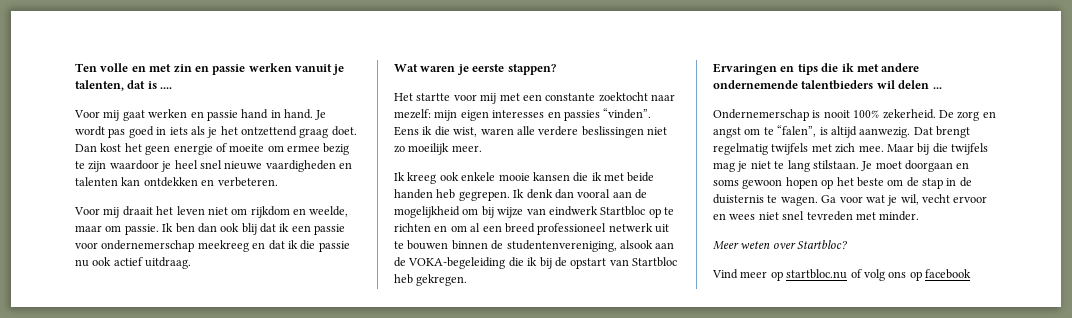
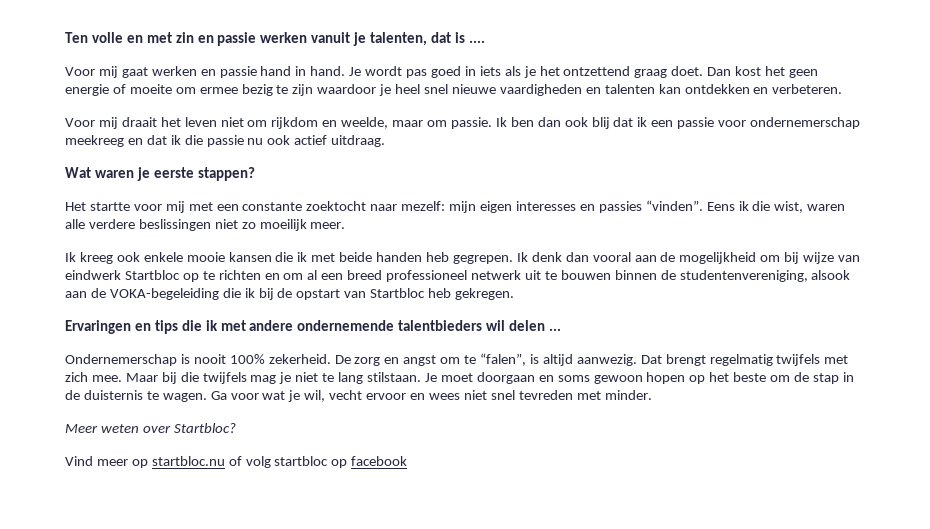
[888,271,907,278] ons -> [274,456,329,466] startbloc

